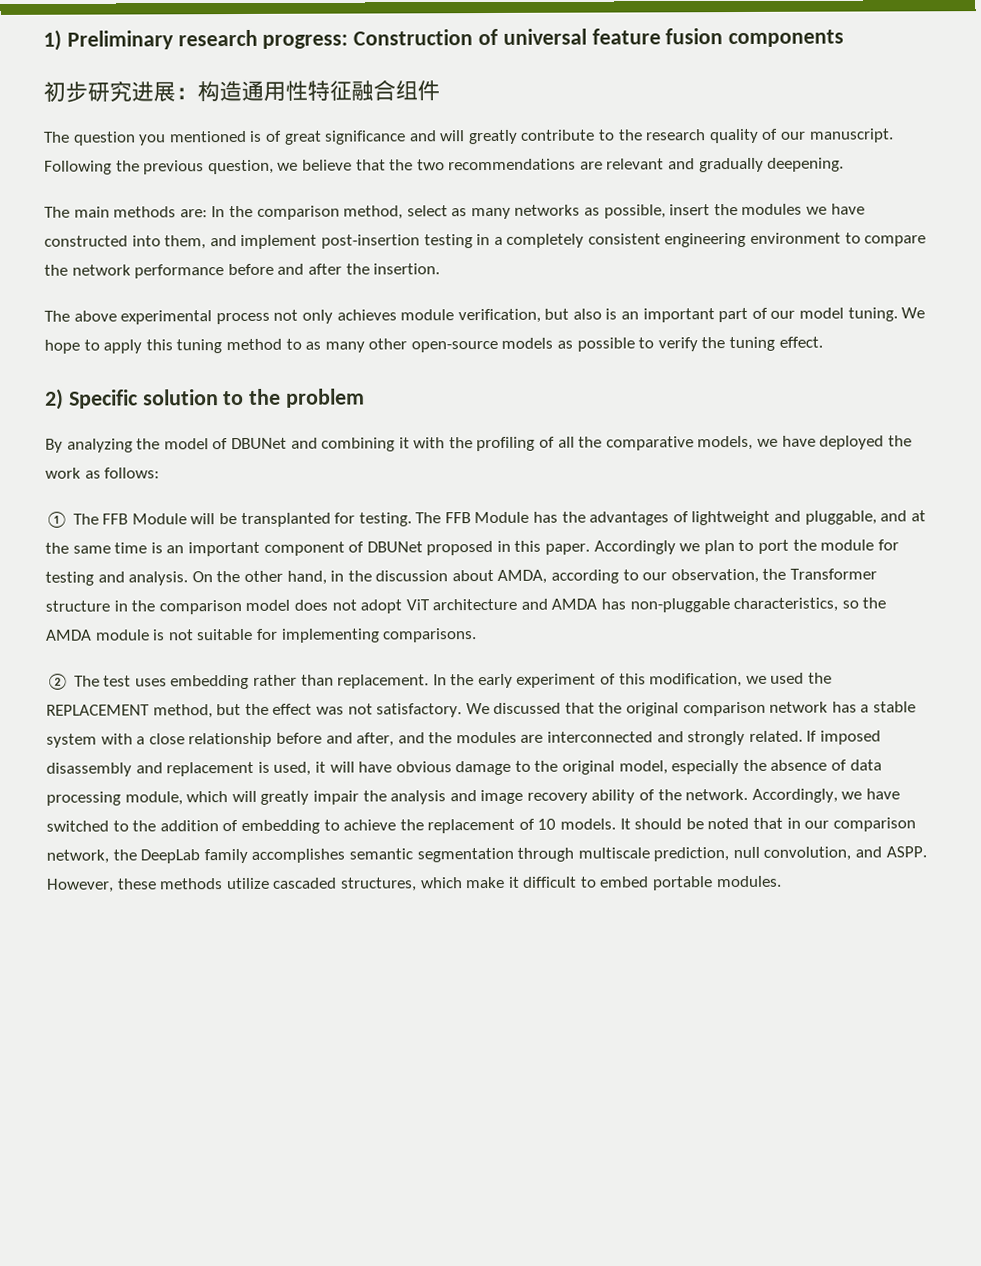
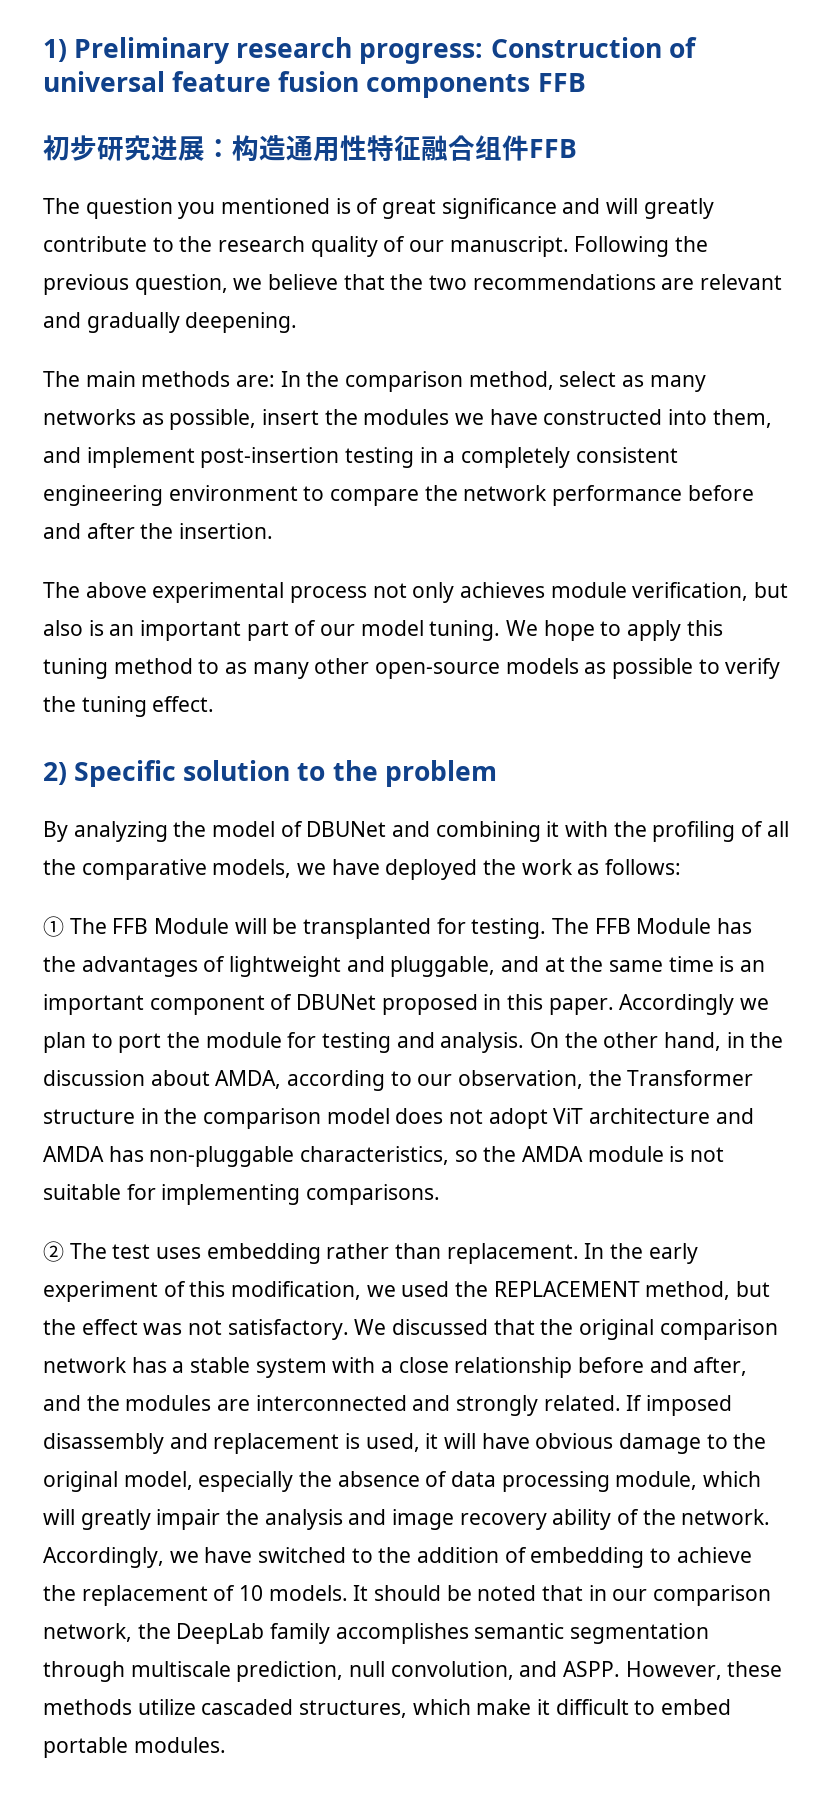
(845, 38) none -> [537,73,586,92] FFB
(440, 90) none -> [529,139,577,158] FFB

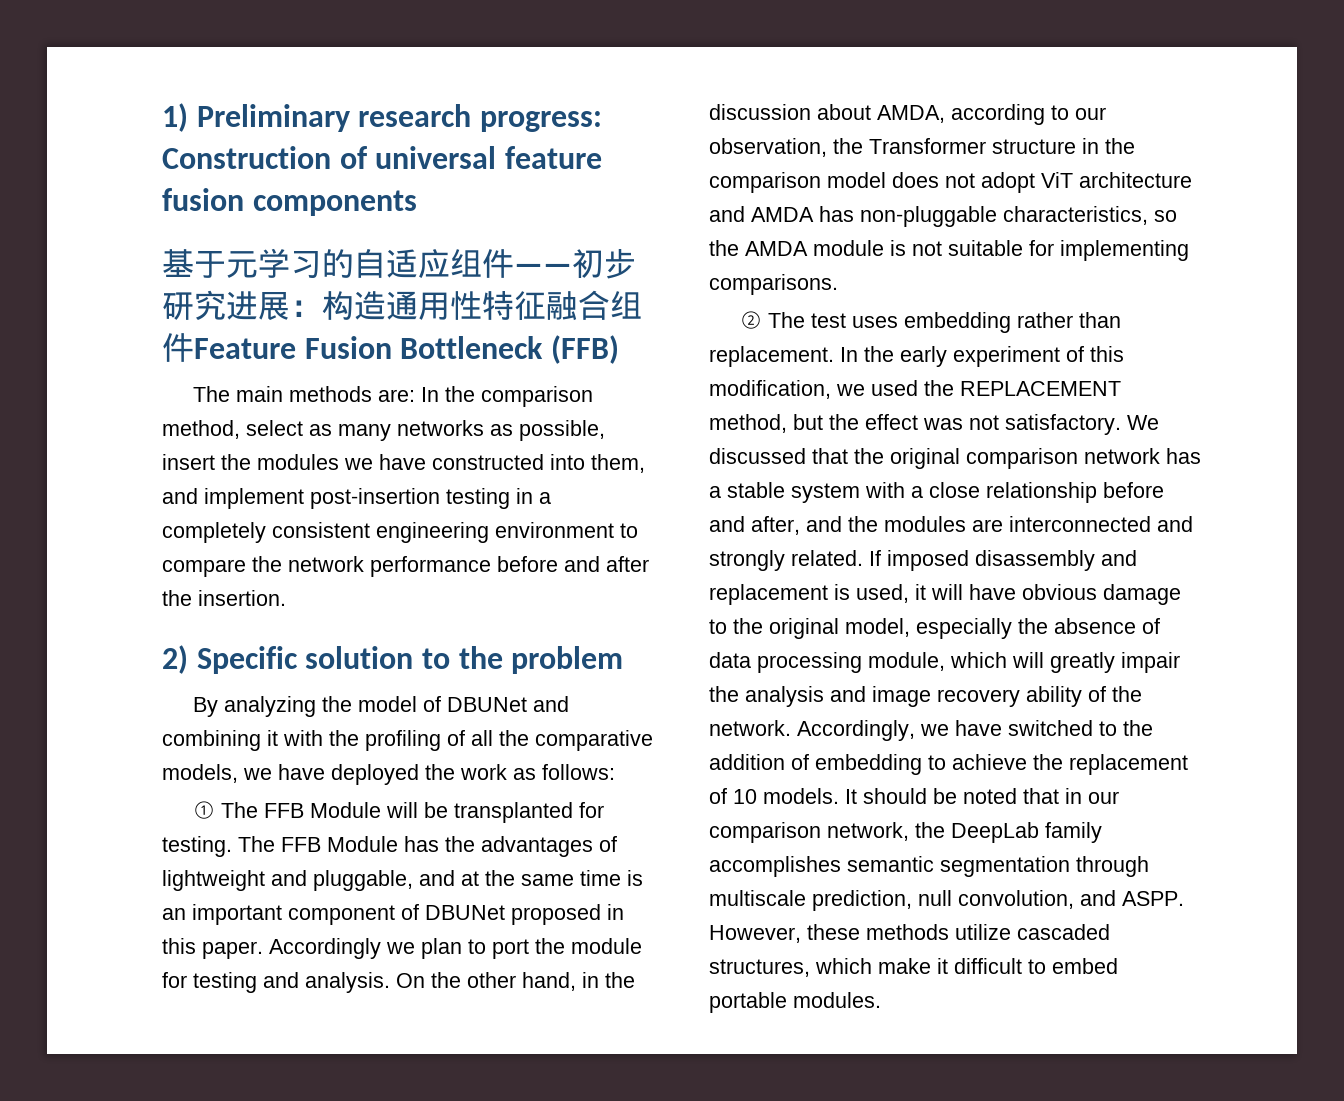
[537,73,586,92] FFB // -> [162,248,572,278] // 基于元学习的自适应组件——
[529,139,577,158] [43,198,714,219] [43,236,709,257] [43,274,783,295] [43,312,298,333] FFB // The question you mentioned is of great significance and will greatly contribute to the research quality of our manuscript. Following the previous question, we believe that the two recommendations are relevant and gradually deepening. -> [194,335,619,364] Feature Fusion Bottleneck (FFB)
[43,582,789,603] [43,620,723,641] [43,658,781,679] [43,696,215,717] // The above experimental process not only achieves module verification, but also is an important part of our model tuning. We hope to apply this tuning method to as many other open-source models as possible to verify the tuning effect. -> (286, 598) none

